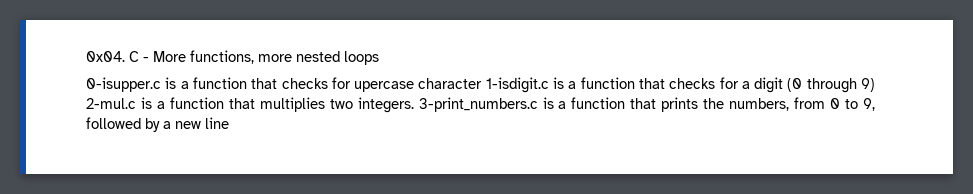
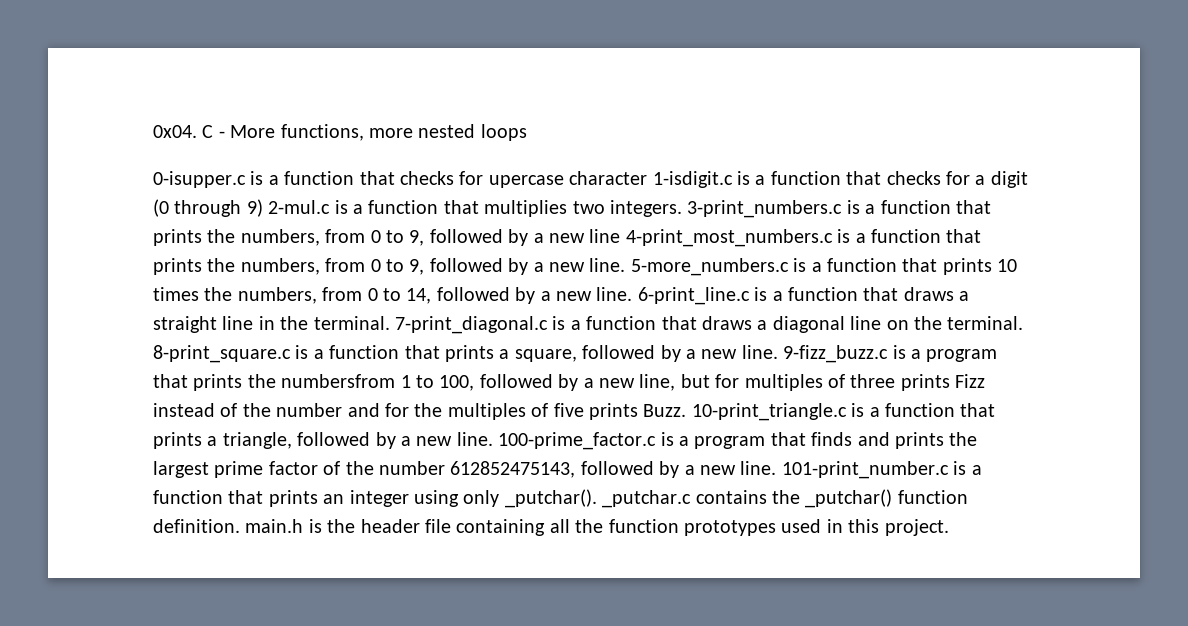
(229, 123) none -> [625,229,982,247] [153,258,1018,276] [153,287,970,305] [153,316,1024,334] [153,345,998,363] [153,374,986,391] [153,403,996,421] [153,432,978,450] [153,461,982,479] [153,489,968,508] [153,519,949,536] 4-print_most_numbers.c is a function that prints the numbers, from 0 to 9, followed by a new line. 5-more_numbers.c is a function that prints 10 times the numbers, from 0 to 14, followed by a new line. 6-print_line.c is a function that draws a straight line in the terminal. 7-print_diagonal.c is a function that draws a diagonal line on the terminal. 8-print_square.c is a function that prints a square, followed by a new line. 9-fizz_buzz.c is a program that prints the numbersfrom 1 to 100, followed by a new line, but for multiples of three prints Fizz instead of the number and for the multiples of five prints Buzz. 10-print_triangle.c is a function that prints a triangle, followed by a new line. 100-prime_factor.c is a program that finds and prints the largest prime factor of the number 612852475143, followed by a new line. 101-print_number.c is a function that prints an integer using only _putchar(). _putchar.c contains the _putchar() function definition. main.h is the header file containing all the function prototypes used in this project.

